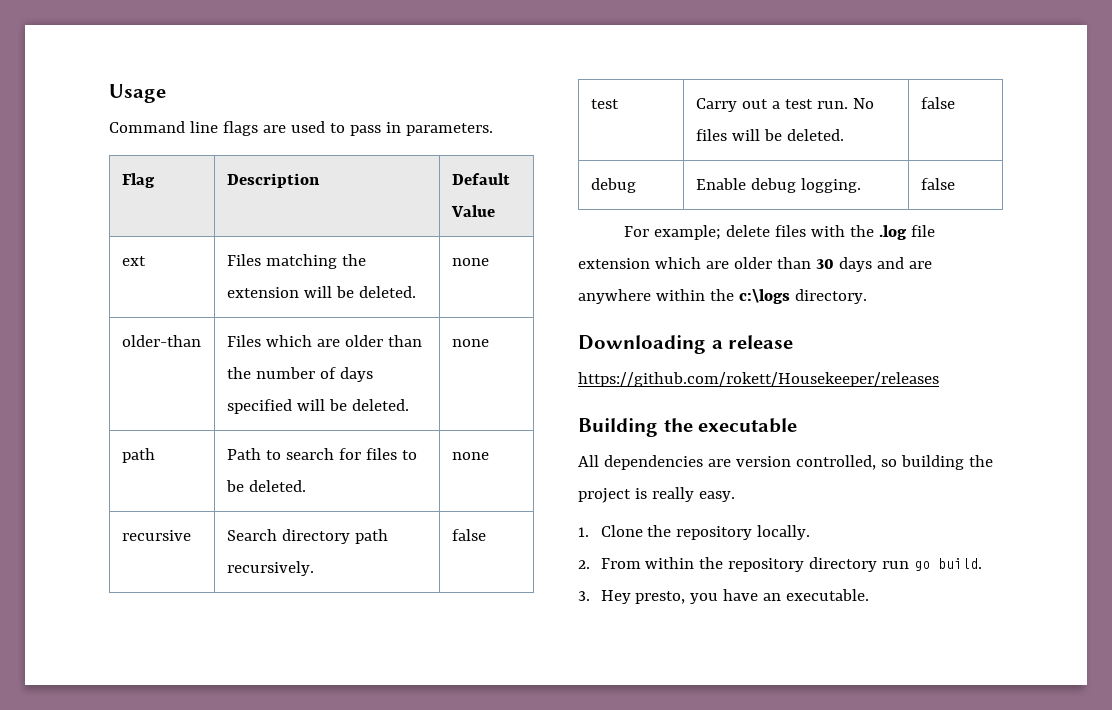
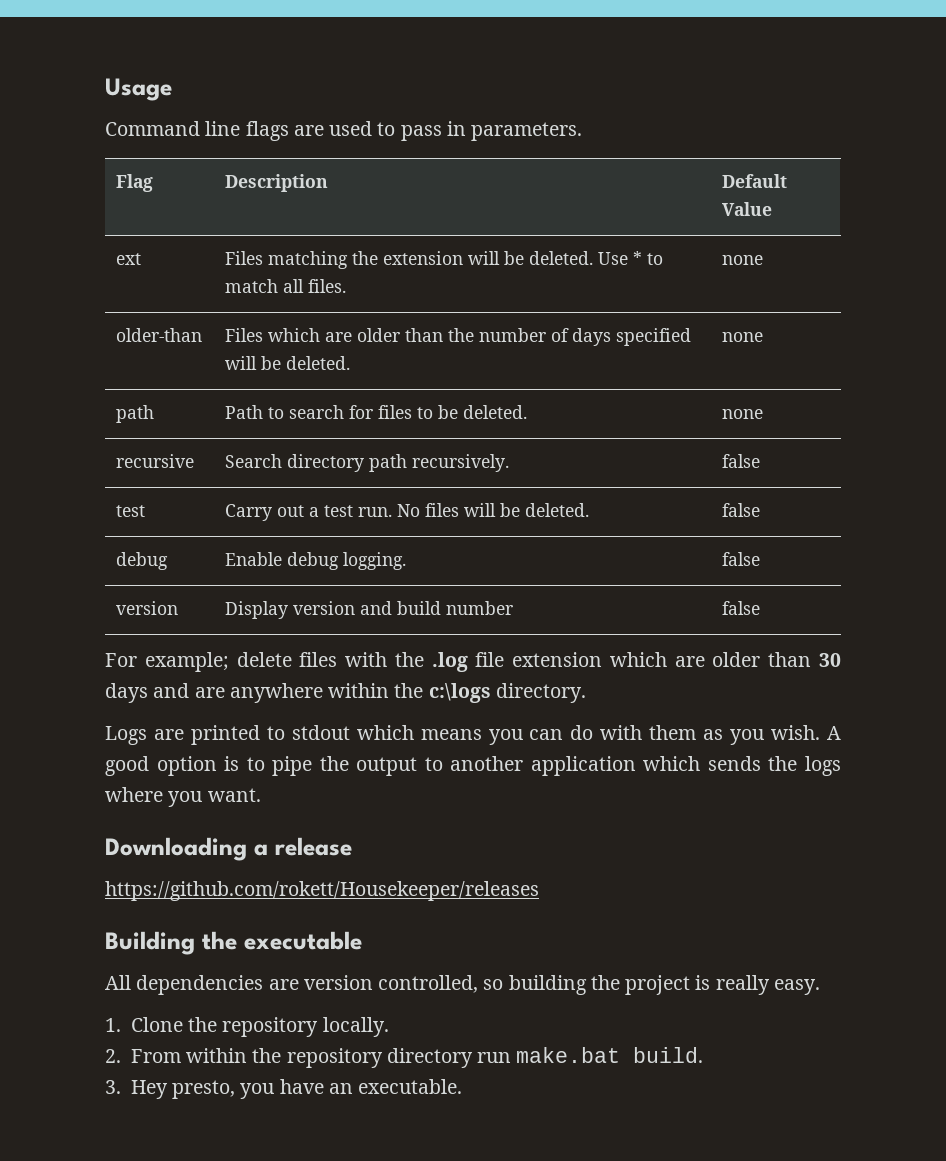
(416, 292) none -> [598,251,664,265] [225,279,347,293] Use * to match all files.
(955, 184) none -> [116,601,179,615] [225,601,514,619] [722,601,761,615] // version | Display version and build number | false
(867, 296) none -> [105,725,841,745] [105,756,842,776] [105,787,261,807] // Logs are printed to stdout which means you can do with them as you wish. A good option is to pipe the output to another application which sends the logs where you want.
[914,561,931,571] go -> [516,1047,621,1063] make.bat

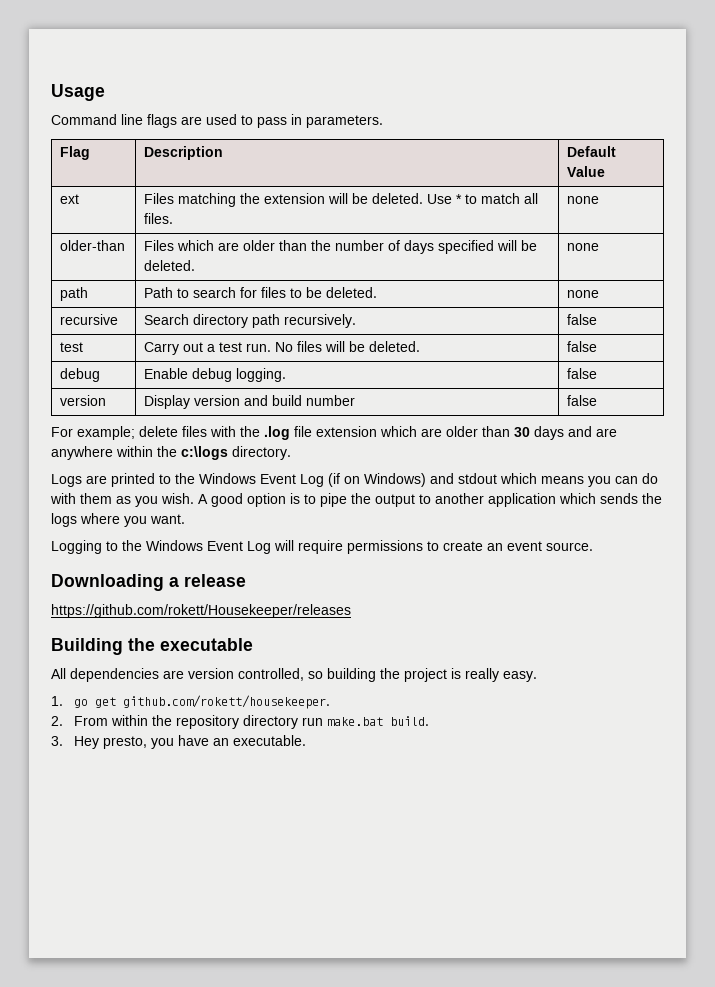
(285, 733) none -> [175,473,454,487] the Windows Event Log (if on Windows) and
(261, 795) none -> [51,540,593,554] // Logging to the Windows Event Log will require permissions to create an event source.
[130,1017,389,1037] Clone the repository locally. -> [73,695,330,709] go get github.com/rokett/housekeeper.

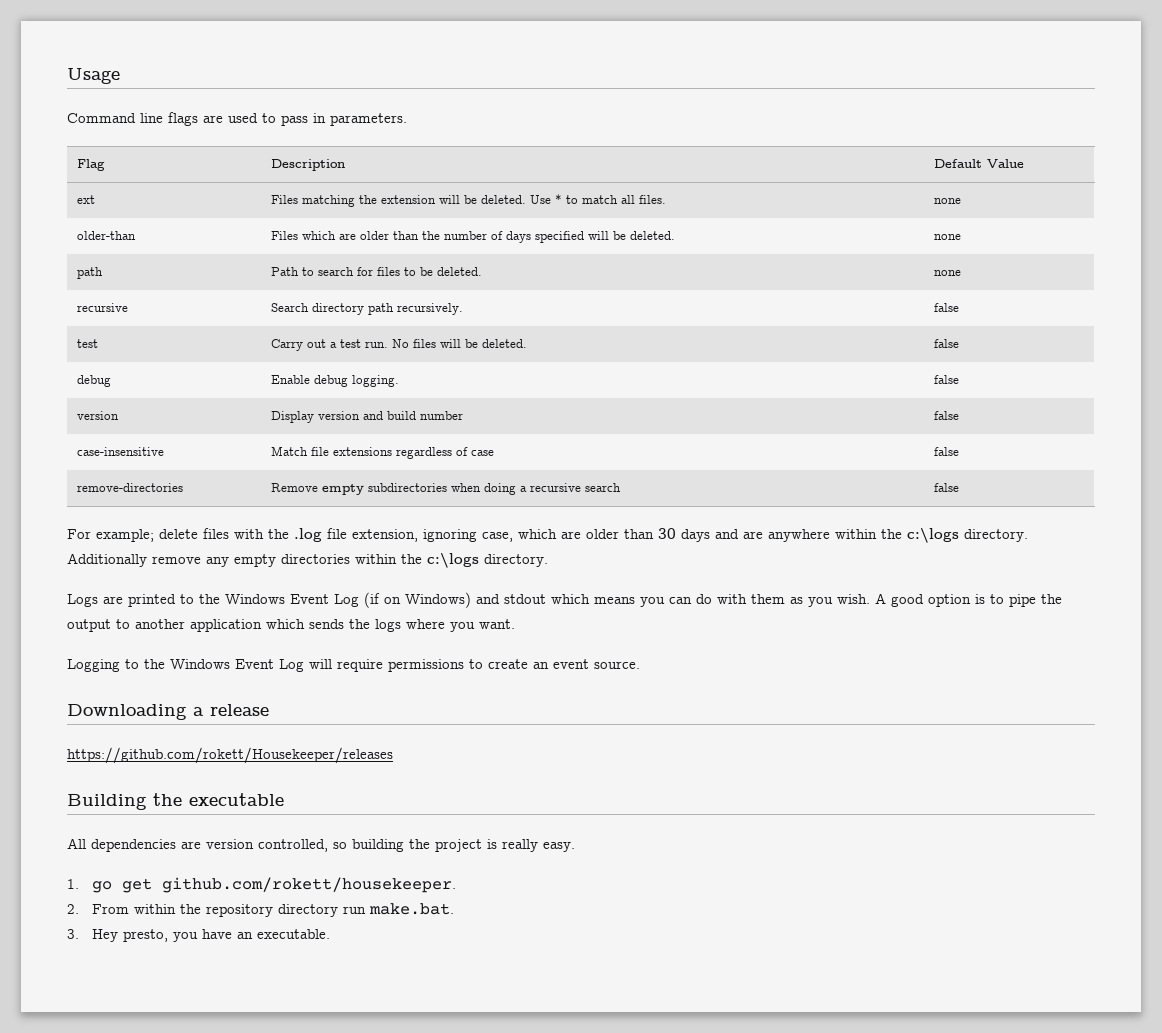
(598, 400) none -> [76,447,164,456] [270,446,494,459] [933,447,959,456] [76,483,183,492] [270,483,621,495] [933,483,959,492] // case-insensitive | Match file extensions regardless of case | false // remove-directories | Remove empty subdirectories when doing a recursive search | false
[316,426,377,437] extension -> [352,529,513,542] extension, ignoring case,
(291, 453) none -> [67,553,548,568] Additionally remove any empty directories within the c:\logs directory.
[326,716,429,726] make.bat build. -> [368,903,454,915] make.bat.

